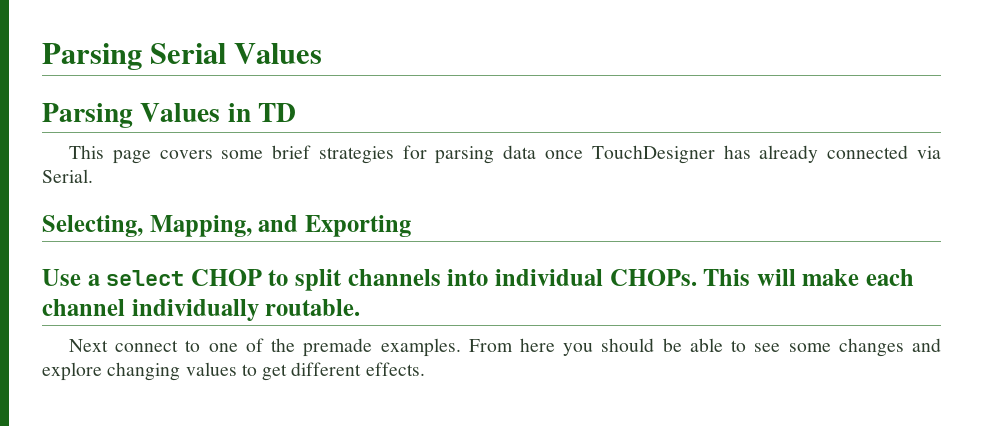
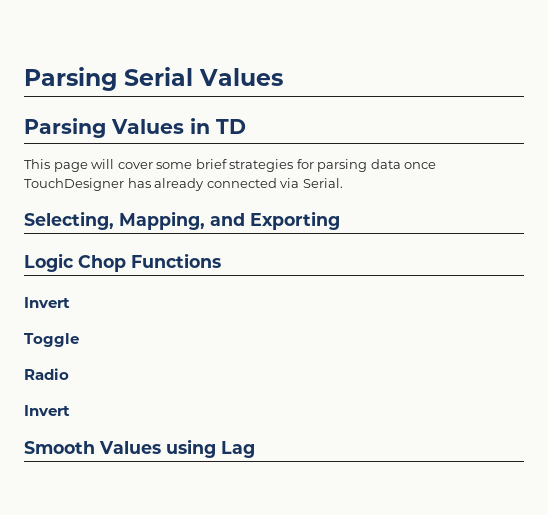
[159,150,213,159] covers -> [91,159,153,169] will cover
[42,269,914,291] [42,299,361,321] [68,338,942,357] [42,362,425,381] Use a select CHOP to split channels into individual CHOPs. This will make each channel individually routable. // Next connect to one of the premade examples. From here you should be able to see some changes and explore changing values to get different effects. -> [24,253,221,272] [24,297,70,308] [24,333,79,347] [24,368,69,380] [24,405,70,416] [24,439,255,458] Logic Chop Functions // Invert // Toggle // Radio // Invert // Smooth Values using Lag

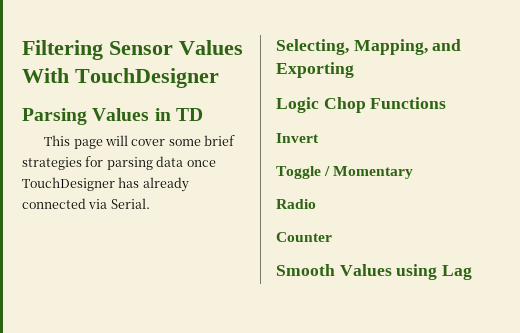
[24,67,283,91] Parsing Serial Values -> [22,40,243,60] [22,68,219,88] Filtering Sensor Values With TouchDesigner
(79, 340) none -> [324,166,414,179] / Momentary
[24,405,70,416] Invert -> [276,232,332,242] Counter

